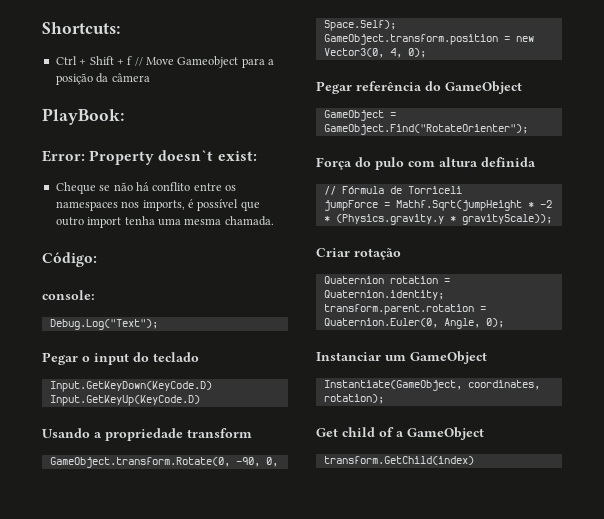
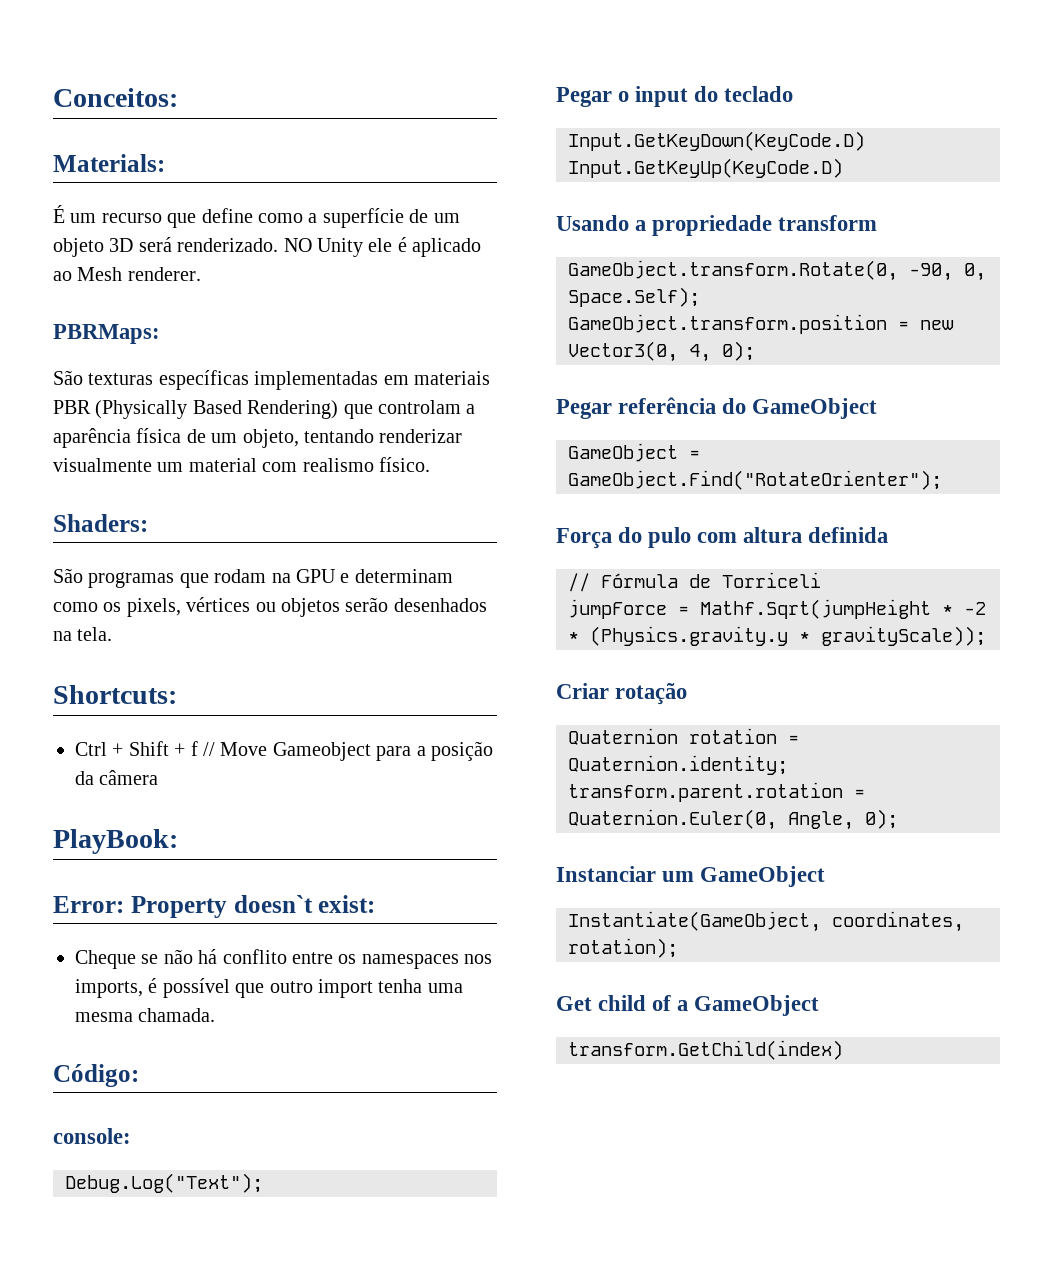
(42, 28) none -> [53,88,178,107] [53,154,165,172] [53,205,460,228] [53,237,482,257] [53,267,201,281] [53,324,160,344] [53,370,490,390] [53,400,476,419] [53,428,463,448] [53,457,430,472] [53,514,148,532] [53,568,453,588] [53,597,487,617] [53,627,113,641] Conceitos: // Materials: // É um recurso que define como a superfície de um objeto 3D será renderizado. NO Unity ele é aplicado ao Mesh renderer. // PBRMaps: // São texturas específicas implementadas em materiais PBR (Physically Based Rendering) que controlam a aparência física de um objeto, tentando renderizar visualmente um material com realismo físico. // Shaders: // São programas que rodam na GPU e determinam como os pixels, vértices ou objetos serão desenhados na tela. //

